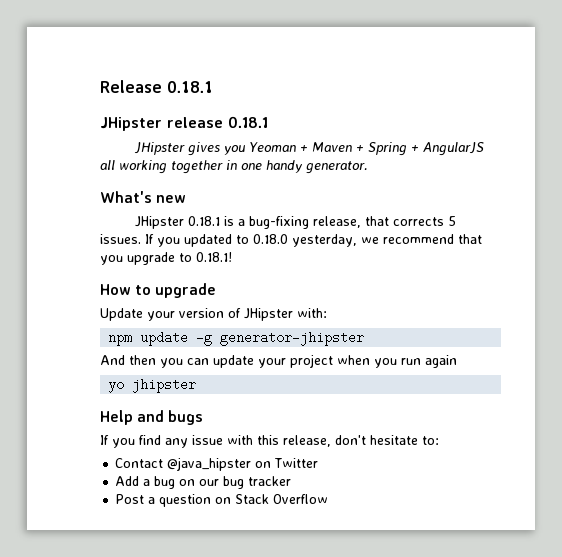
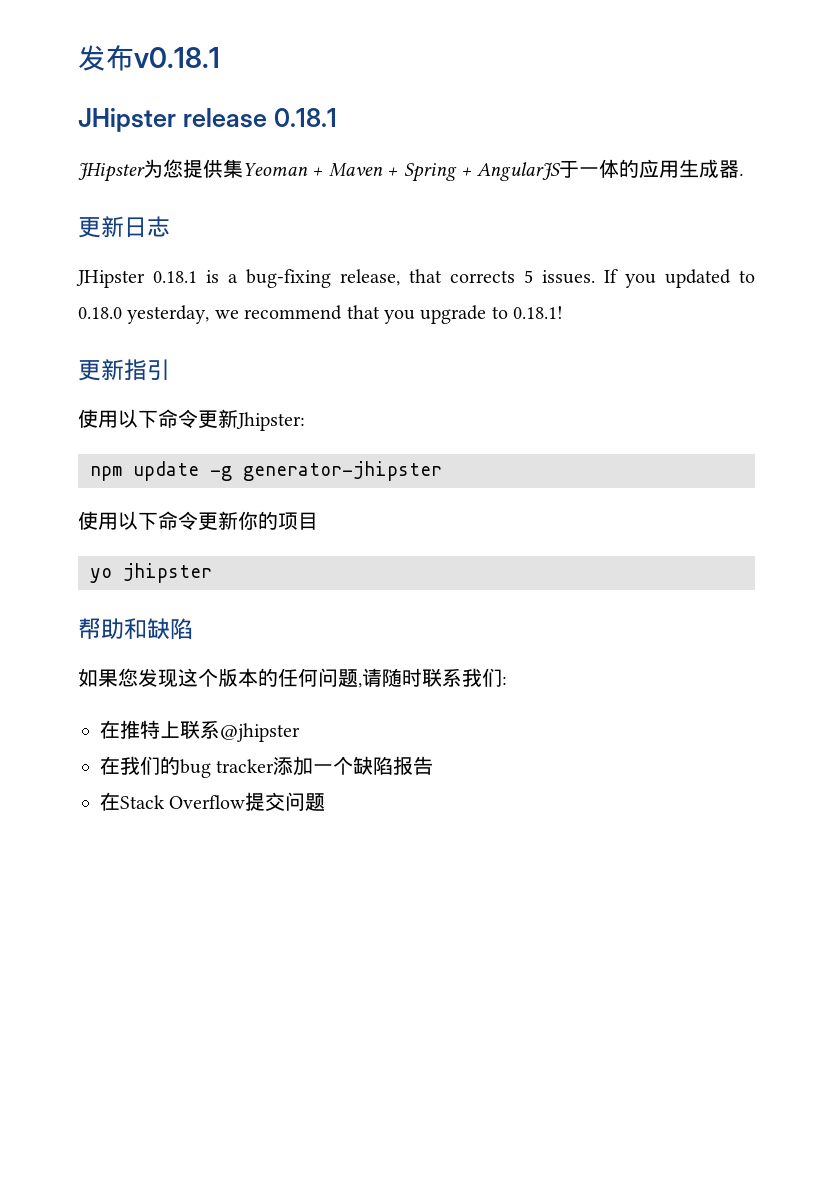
[100,80,213,93] Release 0.18.1 -> [78,45,220,71] 发布v0.18.1
[188,142,246,156] gives you -> [143,159,243,178] 为您提供集
[100,160,368,174] [100,191,187,203] all working together in one handy generator. // What's new -> [559,159,744,178] [78,216,170,238] 于一体的应用生成器. // 更新日志
[100,283,217,298] [100,308,327,321] [108,331,365,346] [100,354,457,368] [108,378,197,393] [100,410,204,425] [100,435,439,448] [115,457,319,471] [115,476,292,489] [115,494,329,507] How to upgrade // Update your version of JHipster with: // npm update -g generator-jhipster // And then you can update your project when you run again // yo jhipster // Help and bugs // If you find any issue with this release, don't hesitate to: // Contact @java_hipster on Twitter // Add a bug on our bug tracker // Post a question on Stack Overflow -> [78,359,170,381] [78,409,305,431] [90,461,442,481] [78,511,318,530] [90,563,212,583] [78,618,193,640] [78,668,507,688] [100,720,300,742] [100,756,434,778] [100,792,326,811] 更新指引 // 使用以下命令更新Jhipster: // npm update -g generator-jhipster // 使用以下命令更新你的项目 // yo jhipster // 帮助和缺陷 // 如果您发现这个版本的任何问题,请随时联系我们: // 在推特上联系@jhipster // 在我们的bug tracker添加一个缺陷报告 // 在Stack Overflow提交问题

